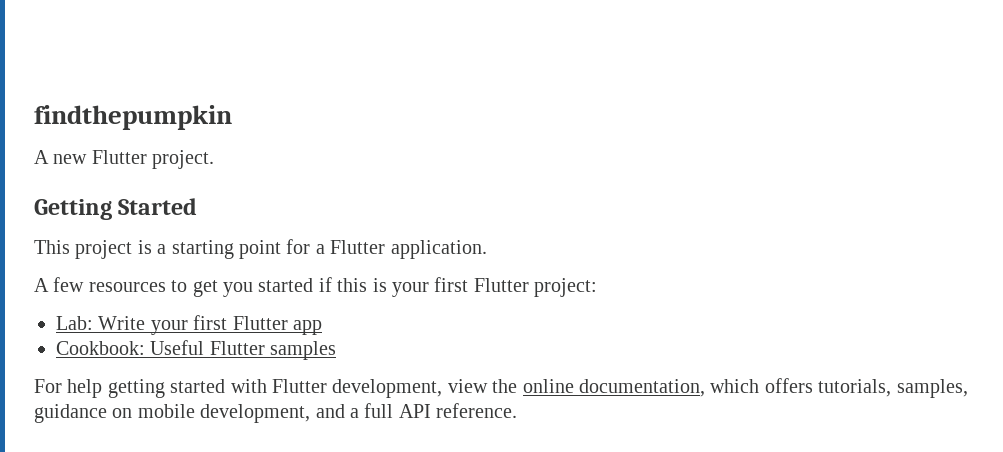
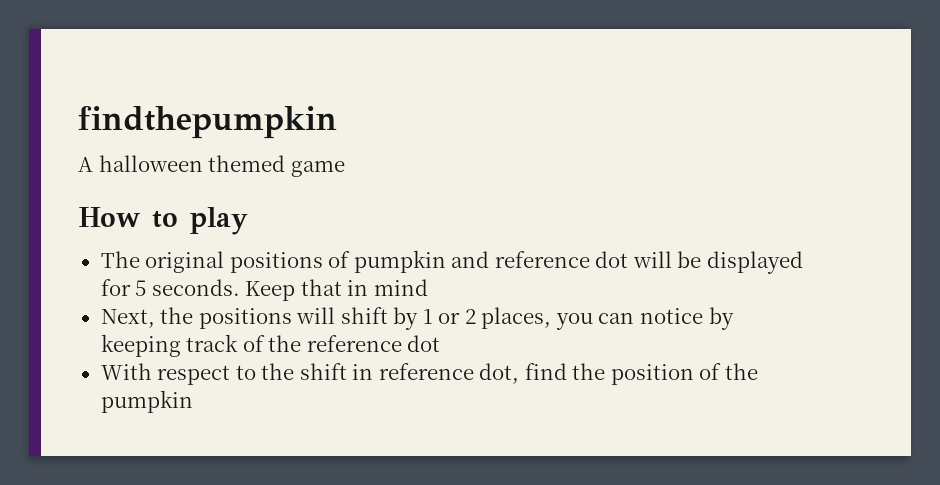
[53,150,215,169] [34,198,198,220] [34,239,487,259] [34,277,598,297] [56,315,322,335] [56,340,337,360] [34,378,968,398] [34,403,518,423] new Flutter project. // Getting Started // This project is a starting point for a Flutter application. // A few resources to get you started if this is your first Flutter project: // Lab: Write your first Flutter app // Cookbook: Useful Flutter samples // For help getting started with Flutter development, view the online documentation, which offers tutorials, samples, guidance on mobile development, and a full API reference. -> [98,155,345,177] [78,207,248,235] [100,250,803,274] [100,279,428,301] [100,307,734,330] [100,334,441,357] [100,363,758,385] [100,390,193,413] halloween themed game // How to play // The original positions of pumpkin and reference dot will be displayed for 5 seconds. Keep that in mind // Next, the positions will shift by 1 or 2 places, you can notice by keeping track of the reference dot // With respect to the shift in reference dot, find the position of the pumpkin

